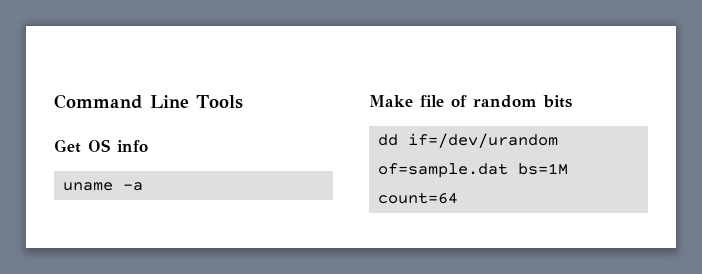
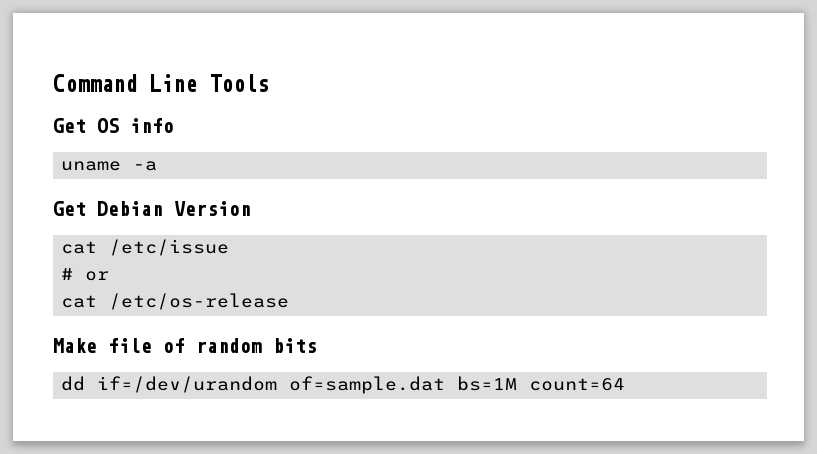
(143, 186) none -> [53,201,251,216] [60,239,229,256] [60,268,109,281] [60,293,289,310] // Get Debian Version // cat /etc/issue // # or // cat /etc/os-release

